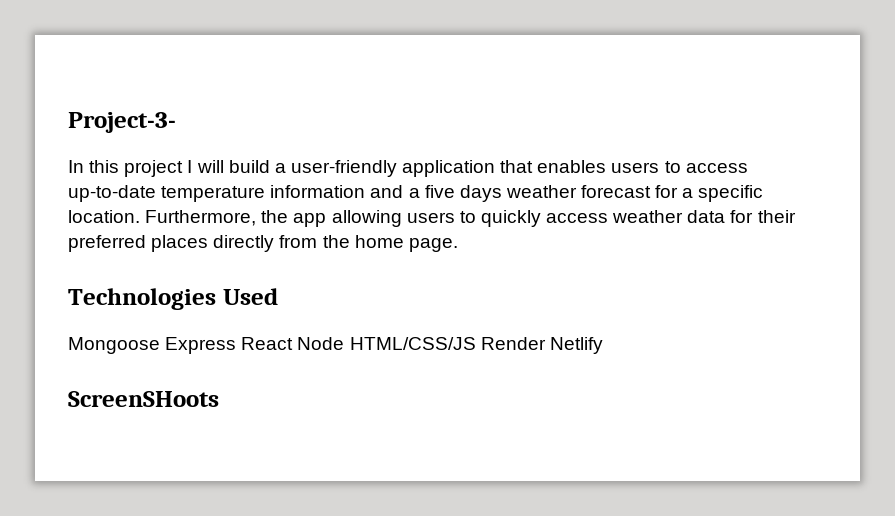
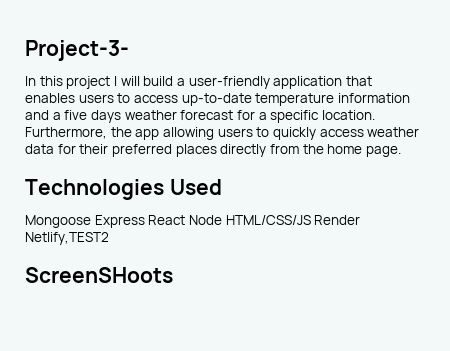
[549,337,603,354] Netlify -> [25,232,109,245] Netlify,TEST2

